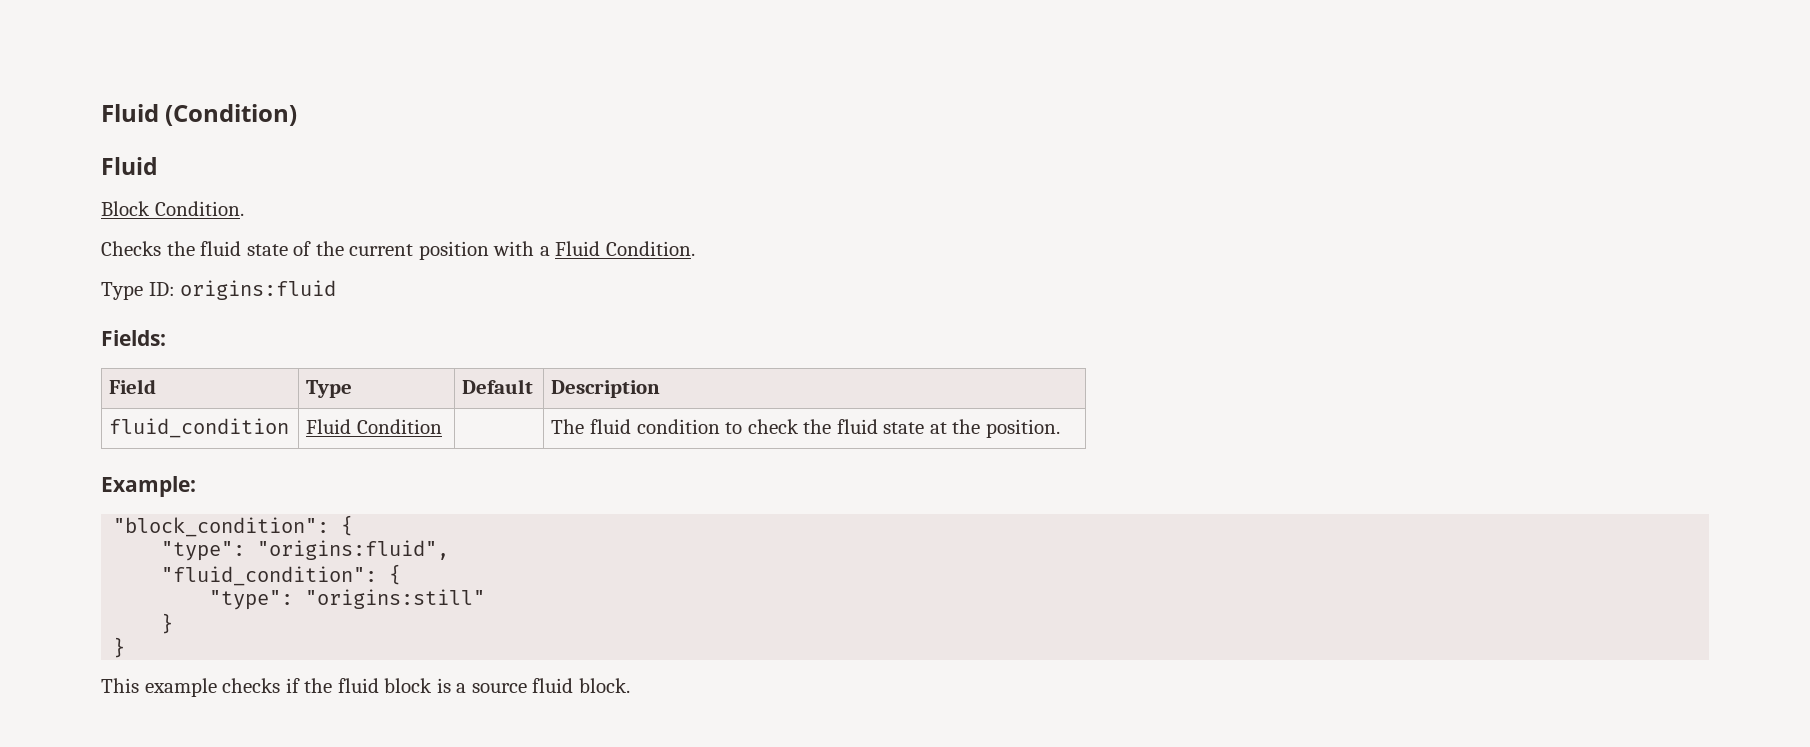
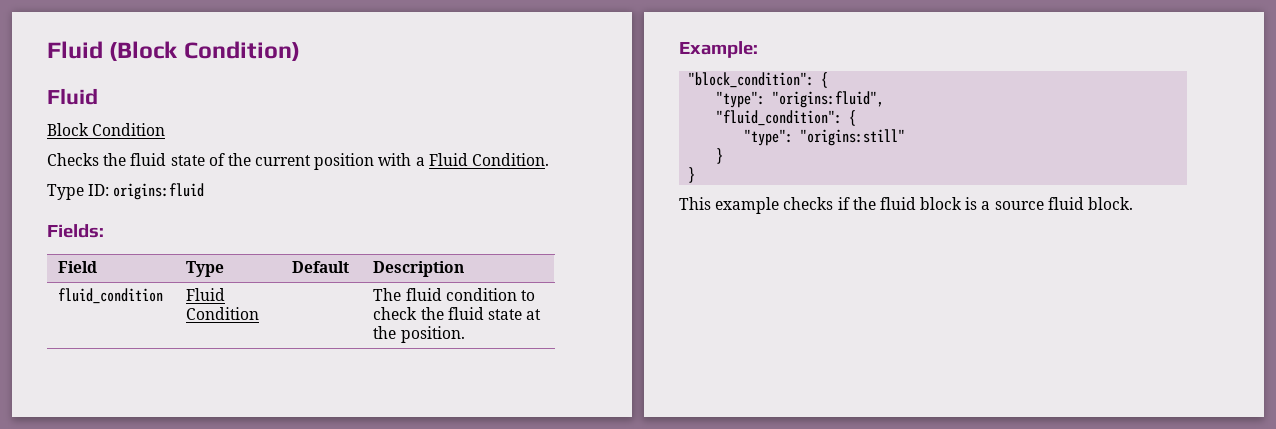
[101,104,298,126] Fluid (Condition) -> [47,41,300,61] Fluid (Block Condition)
[154,201,244,216] Condition. -> [92,123,166,136] Condition

